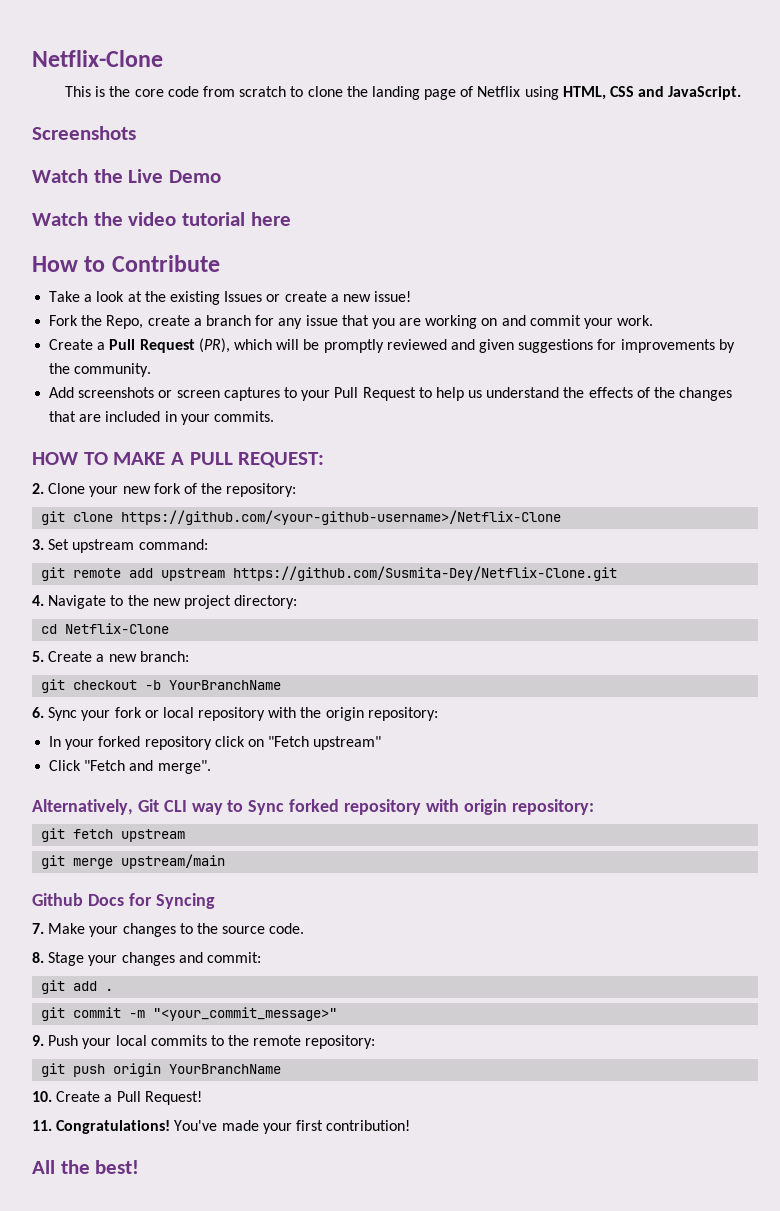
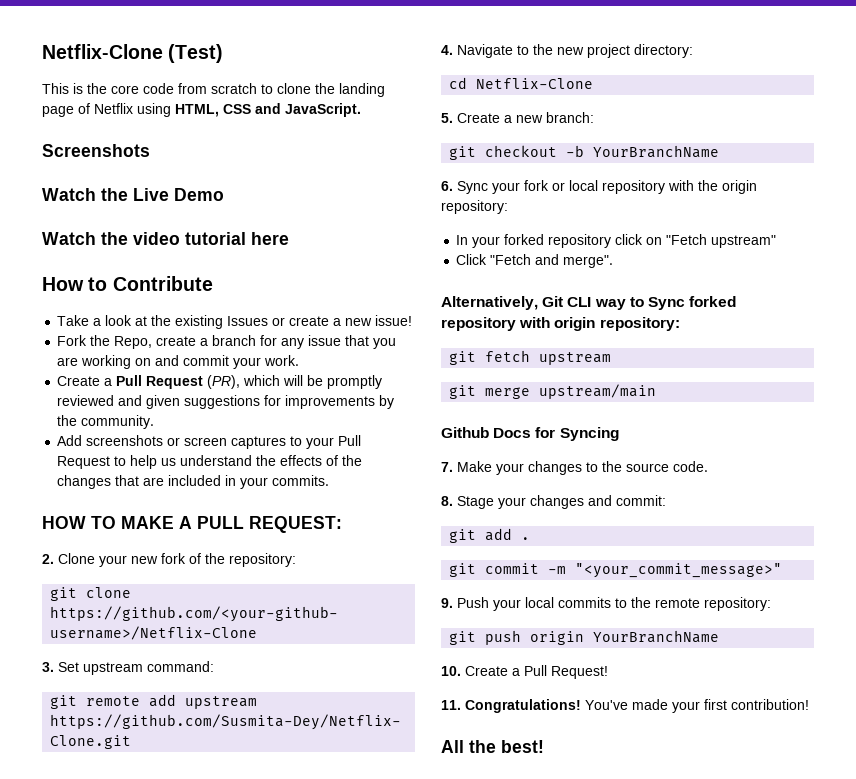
[32,50,163,67] Netflix-Clone -> [42,44,224,63] Netflix-Clone (Test)

